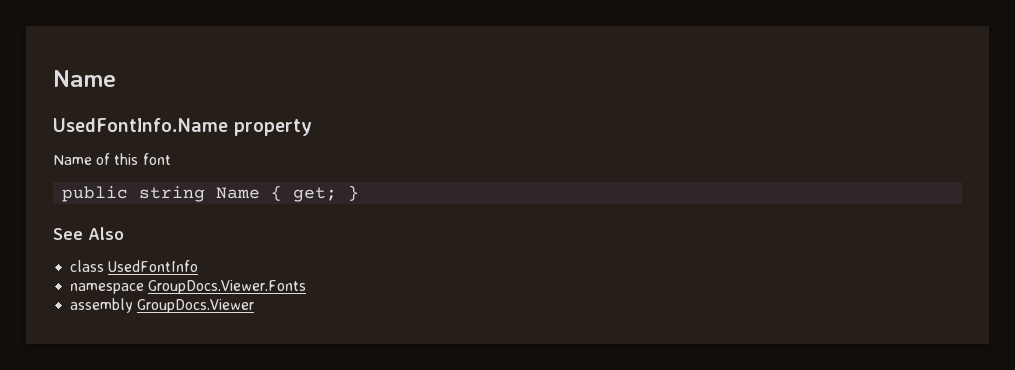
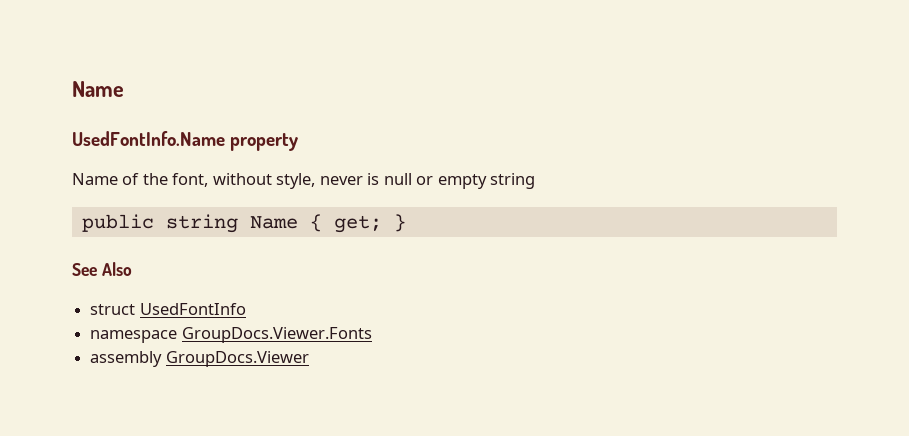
[114,153,171,165] this font -> [142,173,536,189] the font, without style, never is null or empty string
[70,260,105,272] class -> [90,304,136,315] struct

